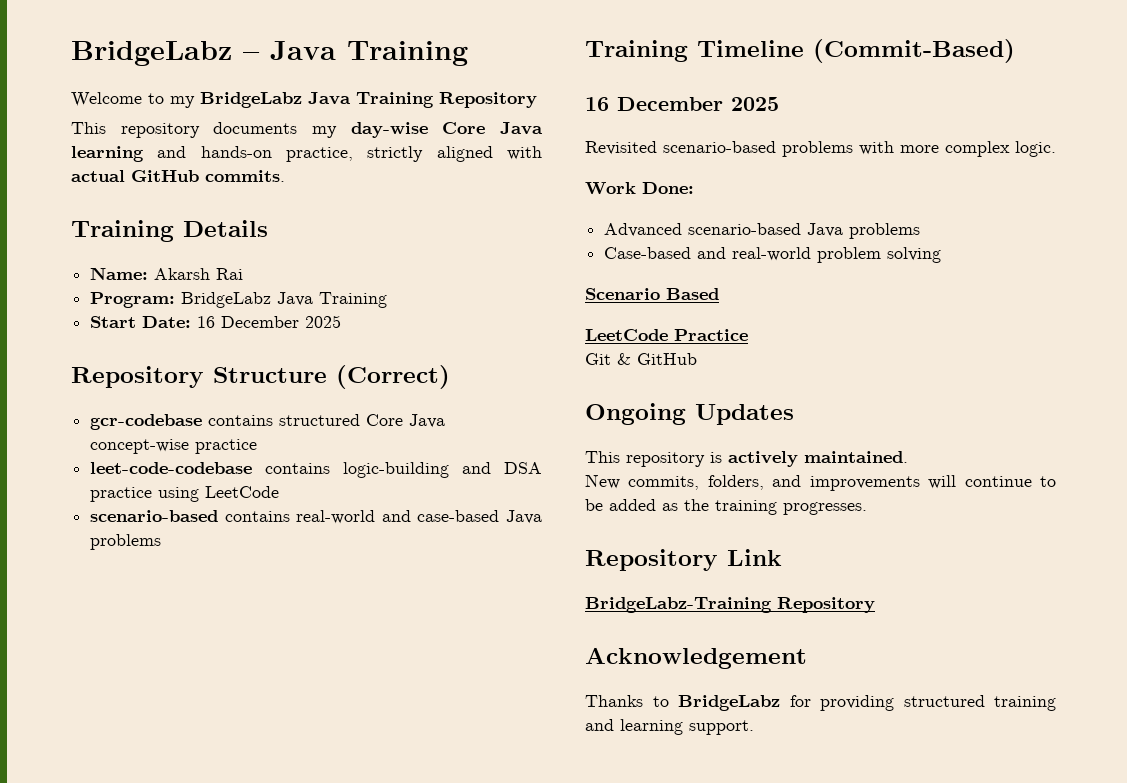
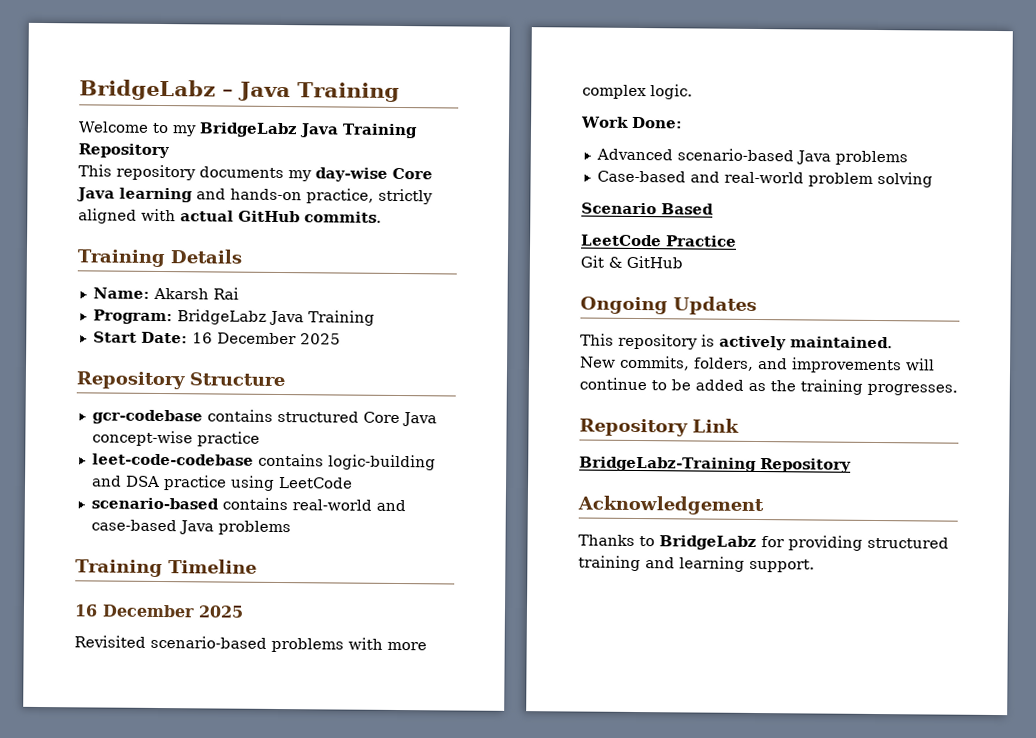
[336,365,450,389] (Correct) -> (285, 379) none
[813,39,1015,63] (Commit-Based) -> (257, 566) none

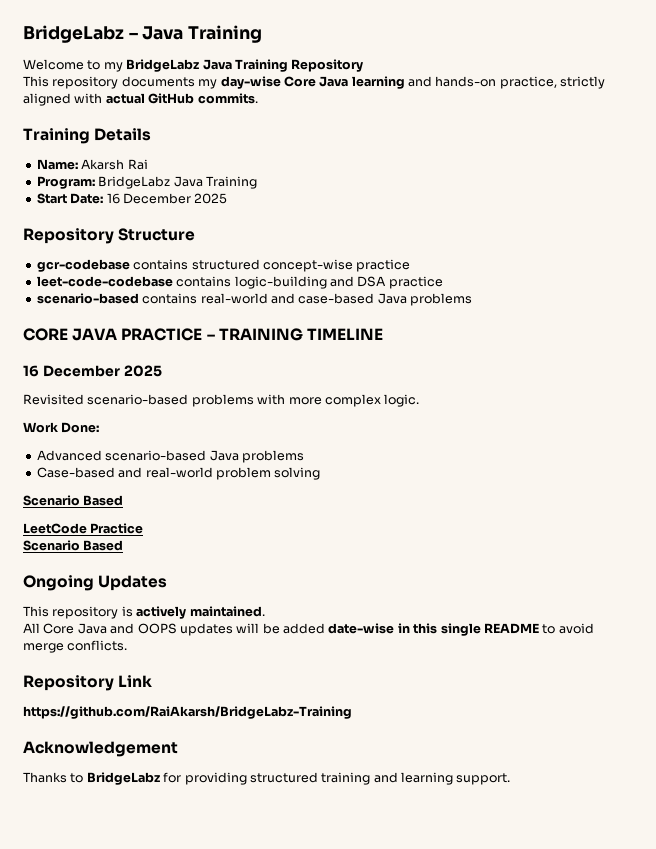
[362,411,437,427] Core Java -> (260, 264) none
[229,475,353,491] using LeetCode -> (443, 282) none
[75,559,257,578] Training Timeline -> [23,328,383,341] CORE JAVA PRACTICE – TRAINING TIMELINE
[580,255,683,269] Git & GitHub -> [23,540,124,551] Scenario Based
[580,355,935,374] [579,377,958,396] New commits, folders, and improvements will continue to be added as the training progresses. -> [23,623,594,636] [23,640,128,653] All Core Java and OOPS updates will be added date-wise in this single README to avoid merge conflicts.
[579,456,852,473] BridgeLabz-Training Repository -> [23,706,352,719] https://github.com/RaiAkarsh/BridgeLabz-Training

